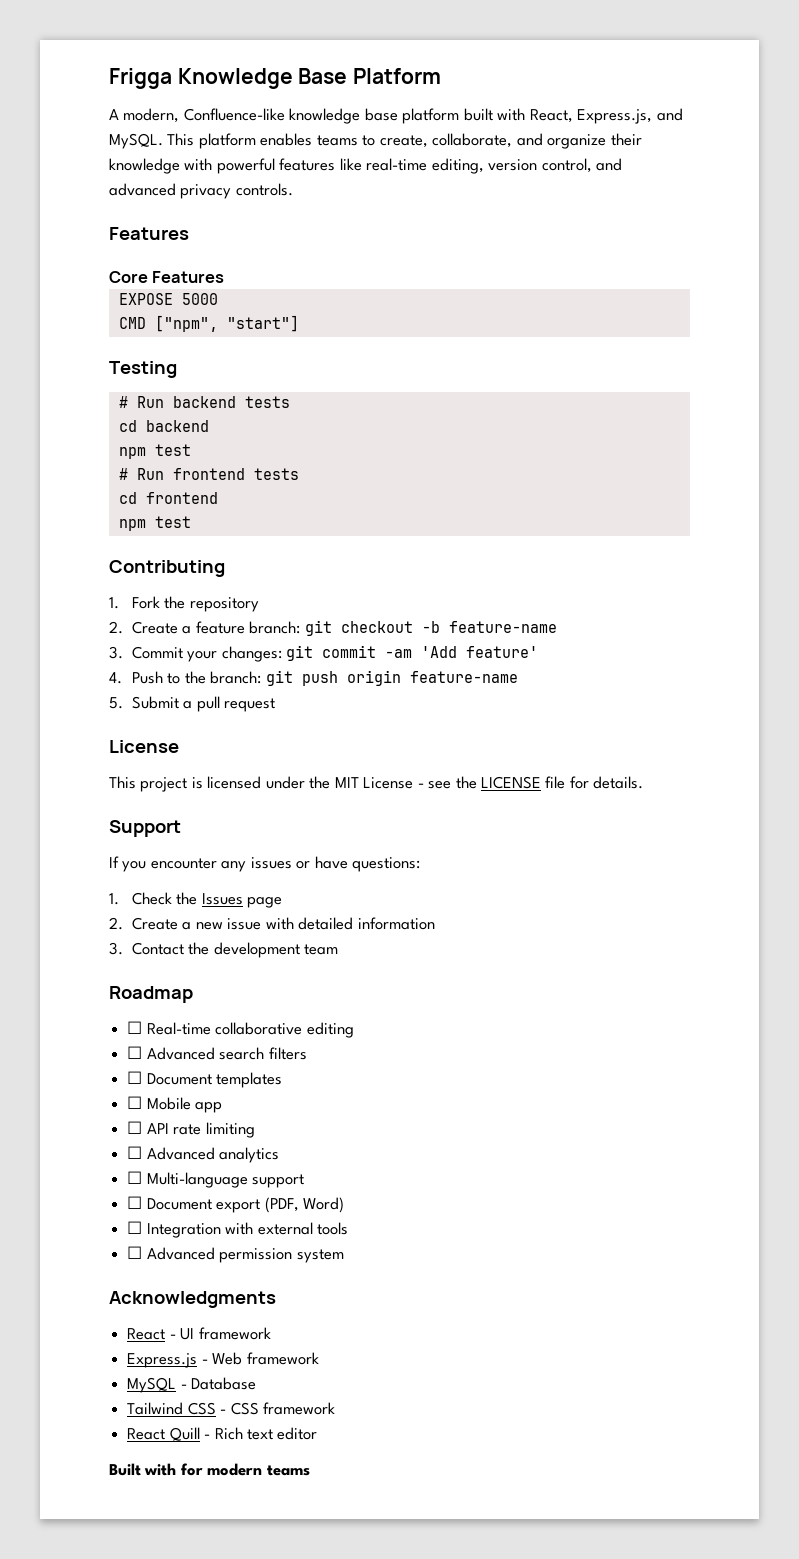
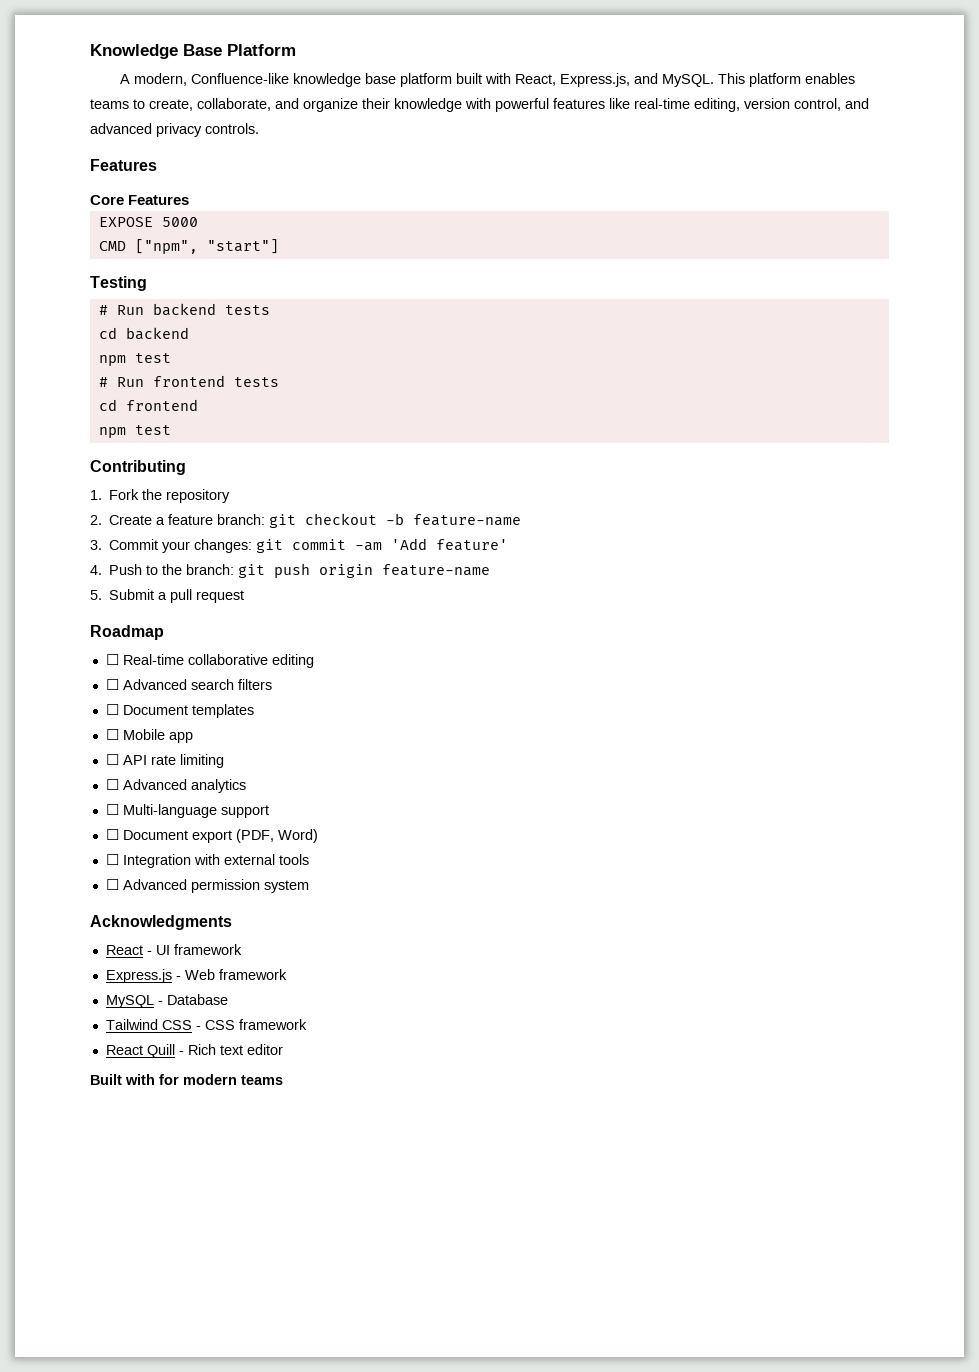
[109,68,172,89] Frigga -> (90, 51) none
[109,740,179,753] [109,776,644,792] [109,820,181,837] [109,856,421,872] [109,892,283,908] [109,917,435,930] [109,942,339,958] // License // This project is licensed under the MIT License - see the LICENSE file for details. // Support // If you encounter any issues or have questions: // 1. Check the Issues page // 2. Create a new issue with detailed information // 3. Contact the development team -> (245, 596) none

